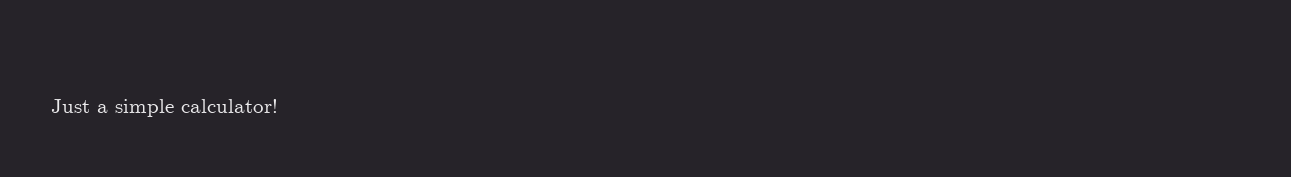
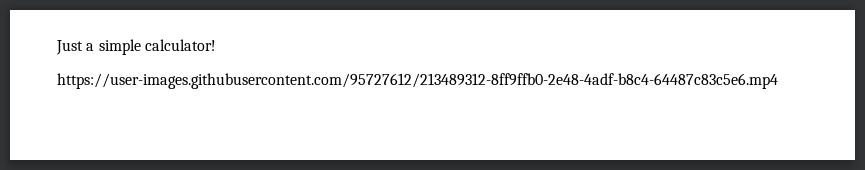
(278, 106) none -> [57,73,778,89] // https://user-images.githubusercontent.com/95727612/213489312-8ff9ffb0-2e48-4adf-b8c4-64487c83c5e6.mp4

